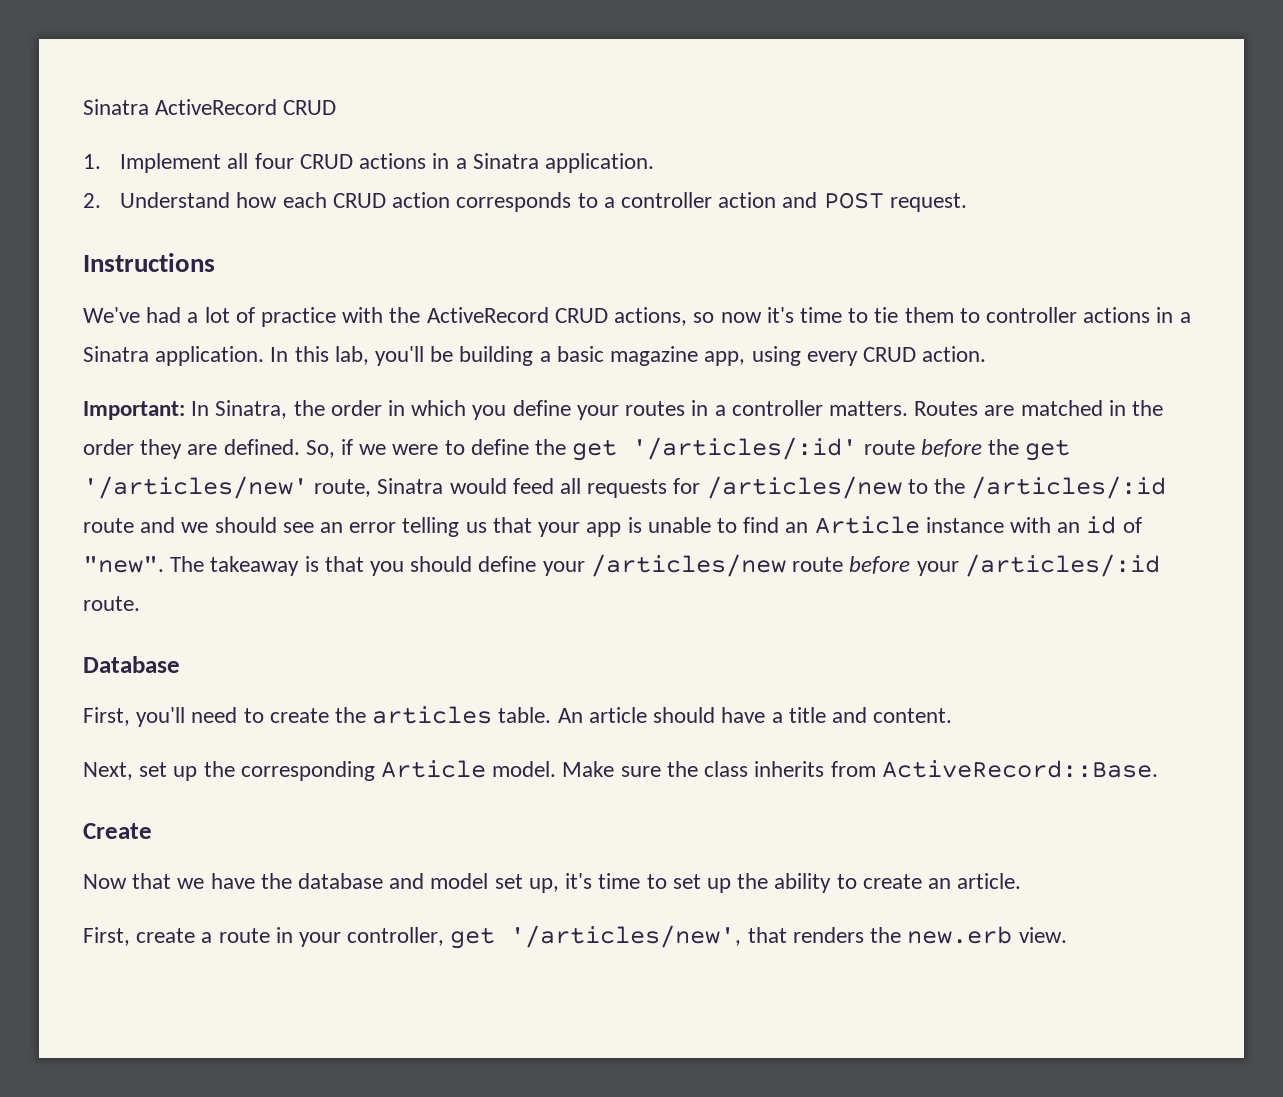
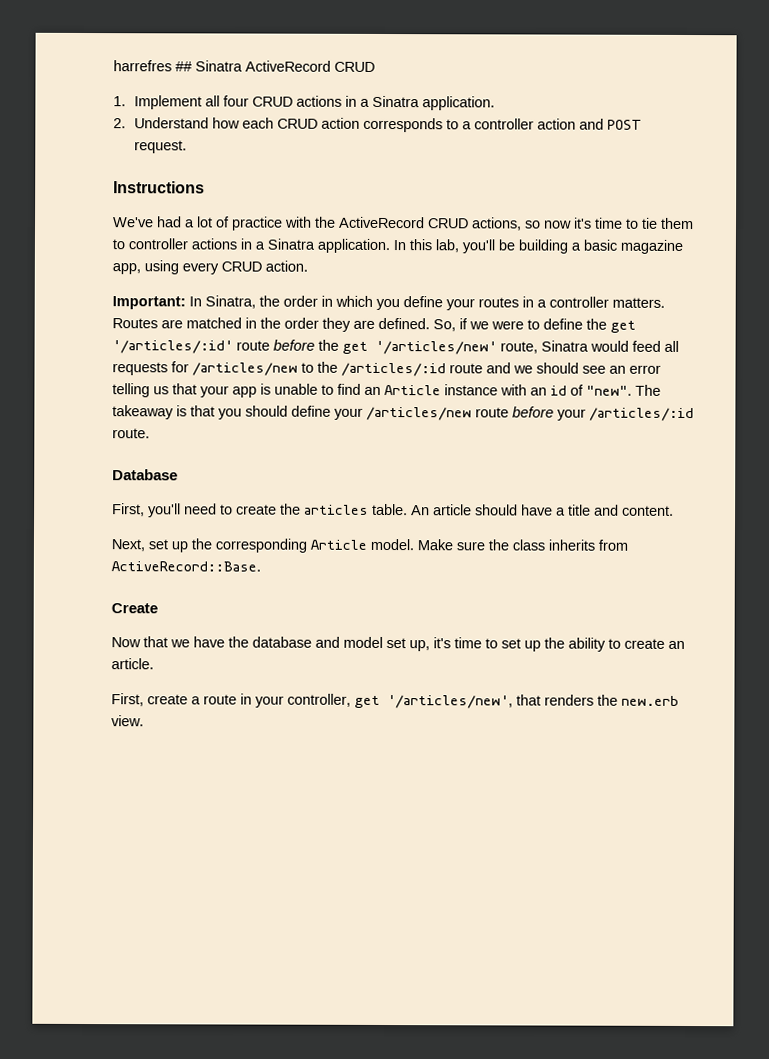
(83, 107) none -> [113,60,192,72] harrefres ##

